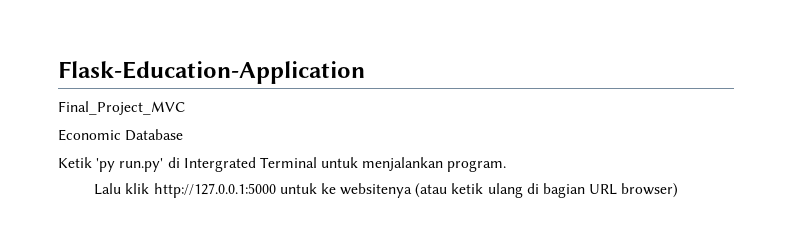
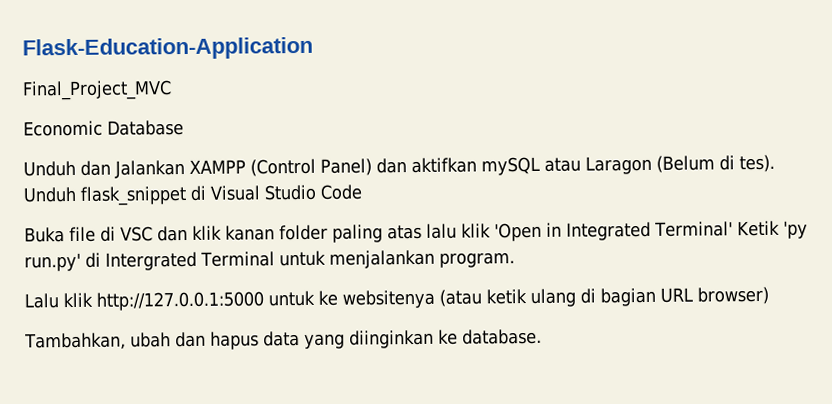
(184, 135) none -> [23,154,775,179] [23,184,362,206] [24,221,733,243] Unduh dan Jalankan XAMPP (Control Panel) dan aktifkan mySQL atau Laragon (Belum di tes). Unduh flask_snippet di Visual Studio Code // Buka file di VSC dan klik kanan folder paling atas lalu klik 'Open in Integrated Terminal'
(679, 190) none -> [24,328,542,351] // Tambahkan, ubah dan hapus data yang diinginkan ke database.

